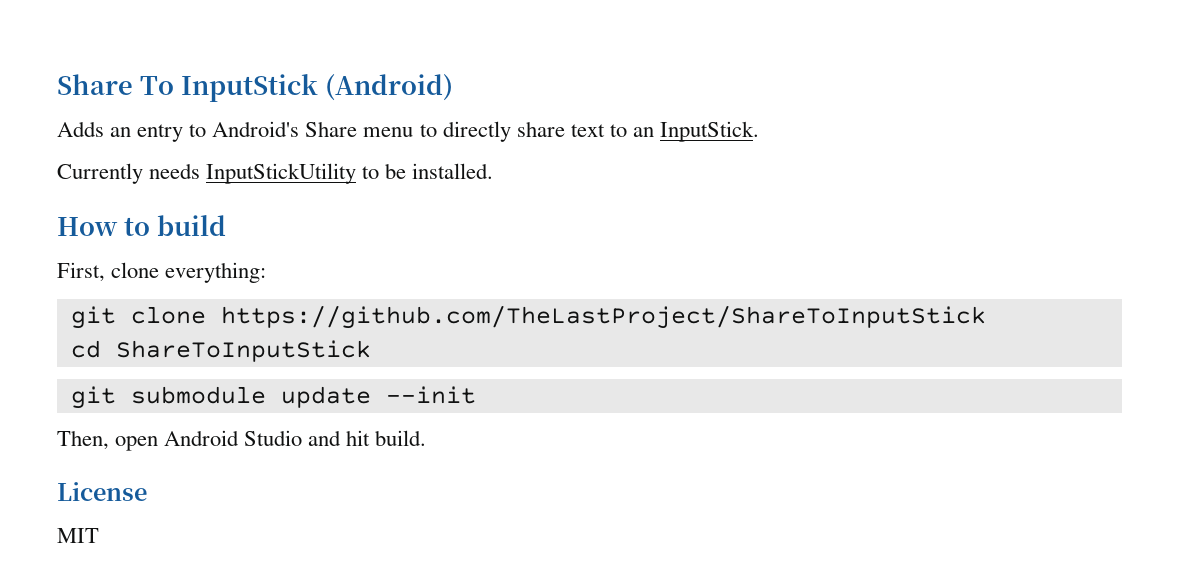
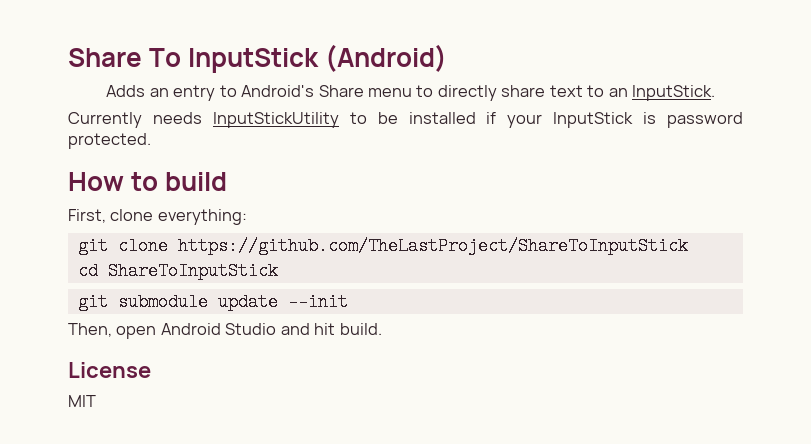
[412,163,494,179] installed. -> [408,112,743,128] [68,133,151,149] installed if your InputStick is password protected.

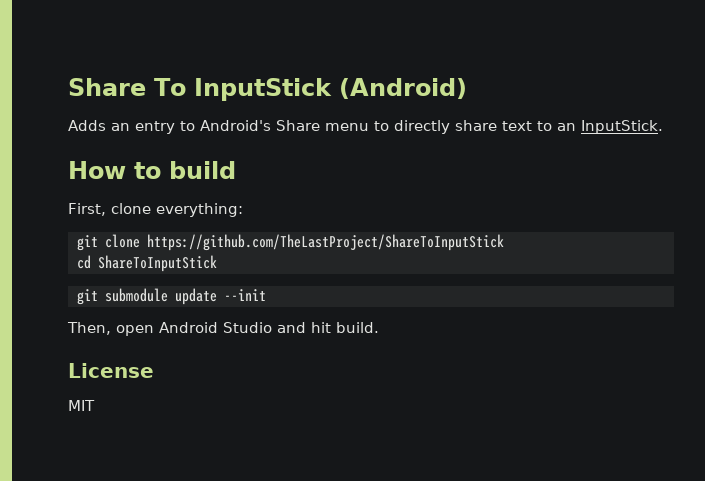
[68,112,743,128] [68,133,151,149] // Currently needs InputStickUtility to be installed if your InputStick is password protected. -> (663, 127) none

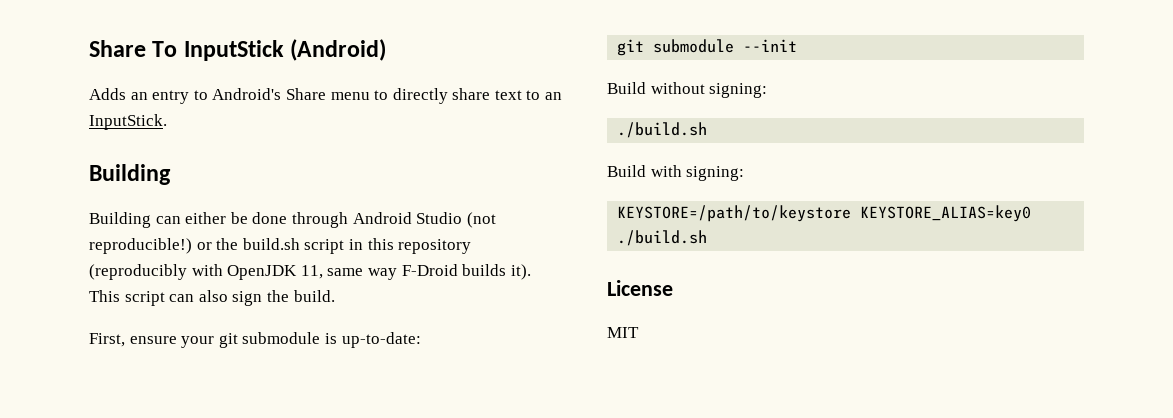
[68,161,236,179] [68,203,243,217] [77,234,504,251] [77,255,217,272] [77,288,217,305] How to build // First, clone everything: // git clone https://github.com/TheLastProject/ShareToInputStick // cd ShareToInputStick // git submodule update -> [89,164,171,185] [89,212,496,228] [89,238,472,254] [89,264,531,280] [89,290,335,306] [89,332,421,348] [617,39,735,56] Building // Building can either be done through Android Studio (not reproducible!) or the build.sh script in this repository (reproducibly with OpenJDK 11, same way F-Droid builds it). This script can also sign the build. // First, ensure your git submodule is up-to-date: // git submodule
[67,322,379,336] Then, open Android Studio and hit build. -> [607,82,768,98] [617,122,708,138] [607,165,745,181] [617,205,1032,222] [617,230,708,246] Build without signing: // ./build.sh // Build with signing: // KEYSTORE=/path/to/keystore KEYSTORE_ALIAS=key0 ./build.sh

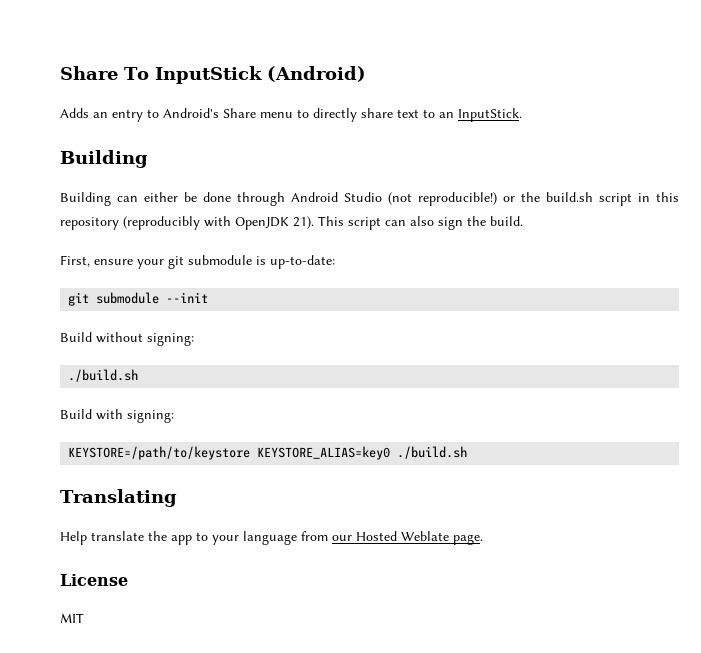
[300,264,531,280] 11, same way F-Droid builds it). -> [293,216,314,229] 21).
(708, 238) none -> [60,489,177,507] [60,531,483,545] // Translating // Help translate the app to your language from our Hosted Weblate page.

